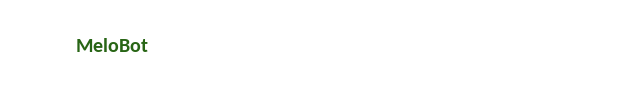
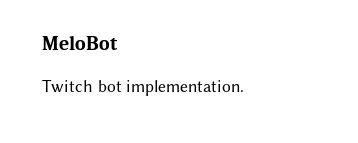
(148, 45) none -> [42,79,245,96] // Twitch bot implementation.

